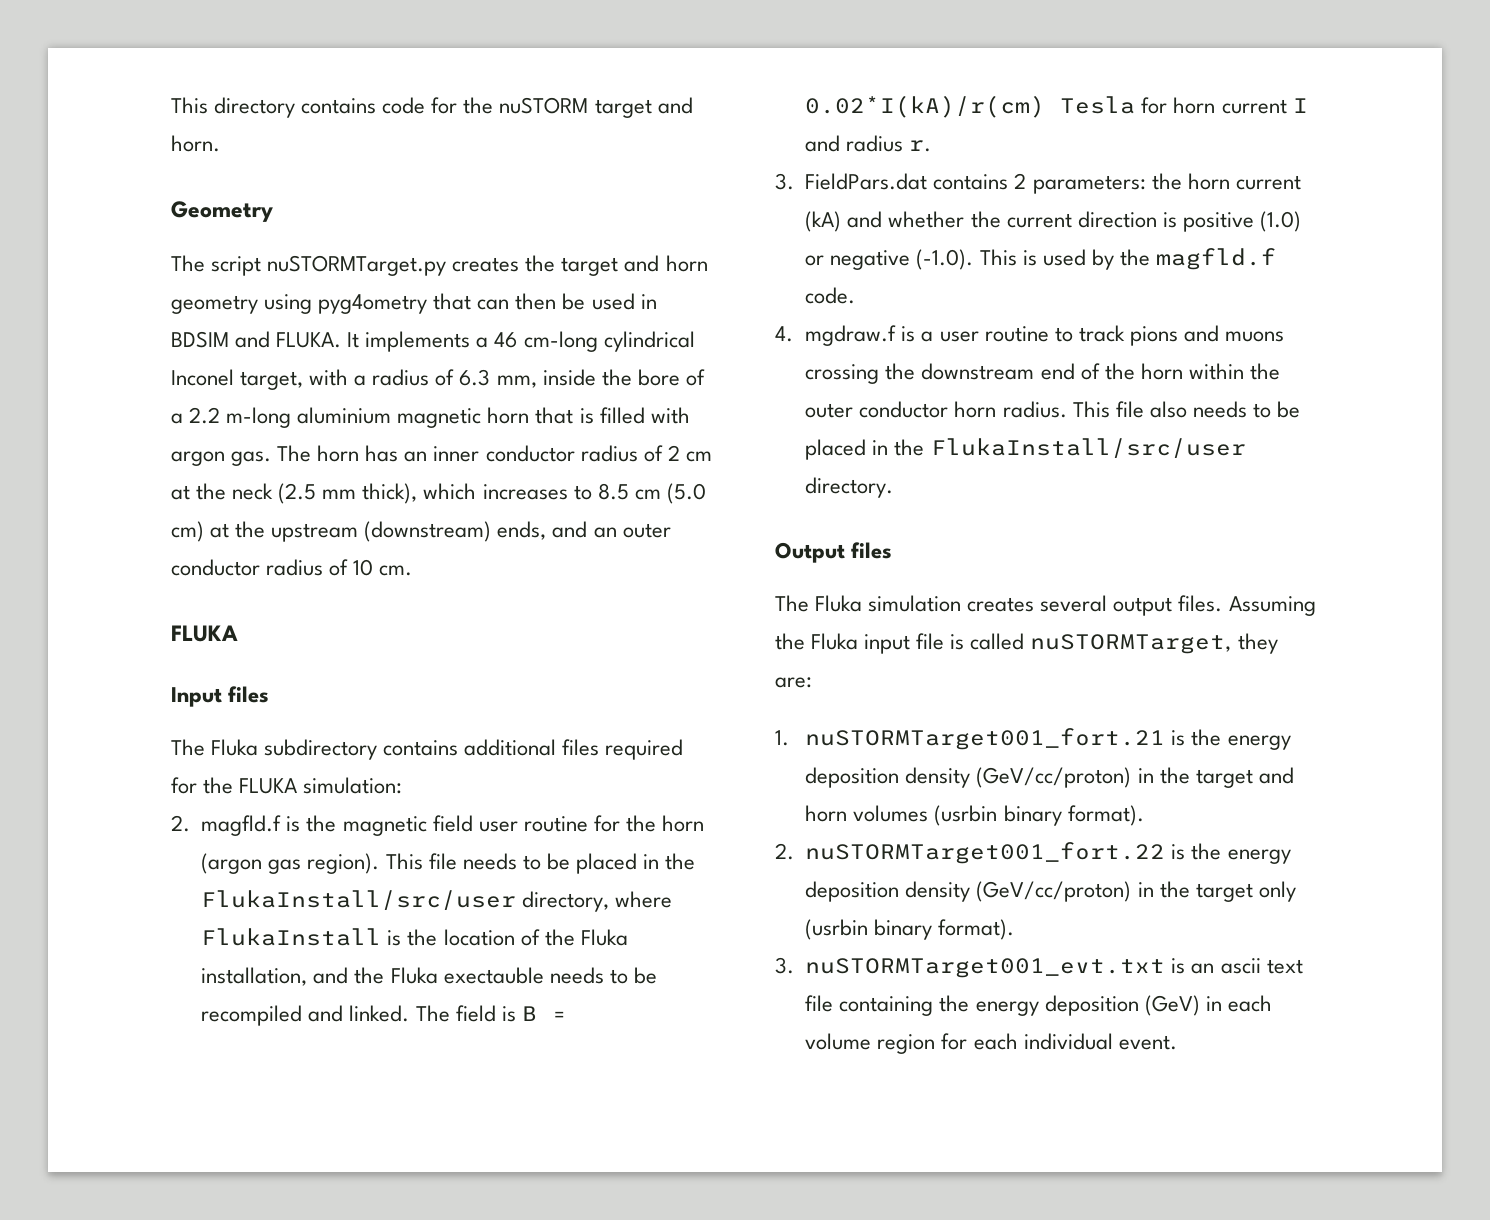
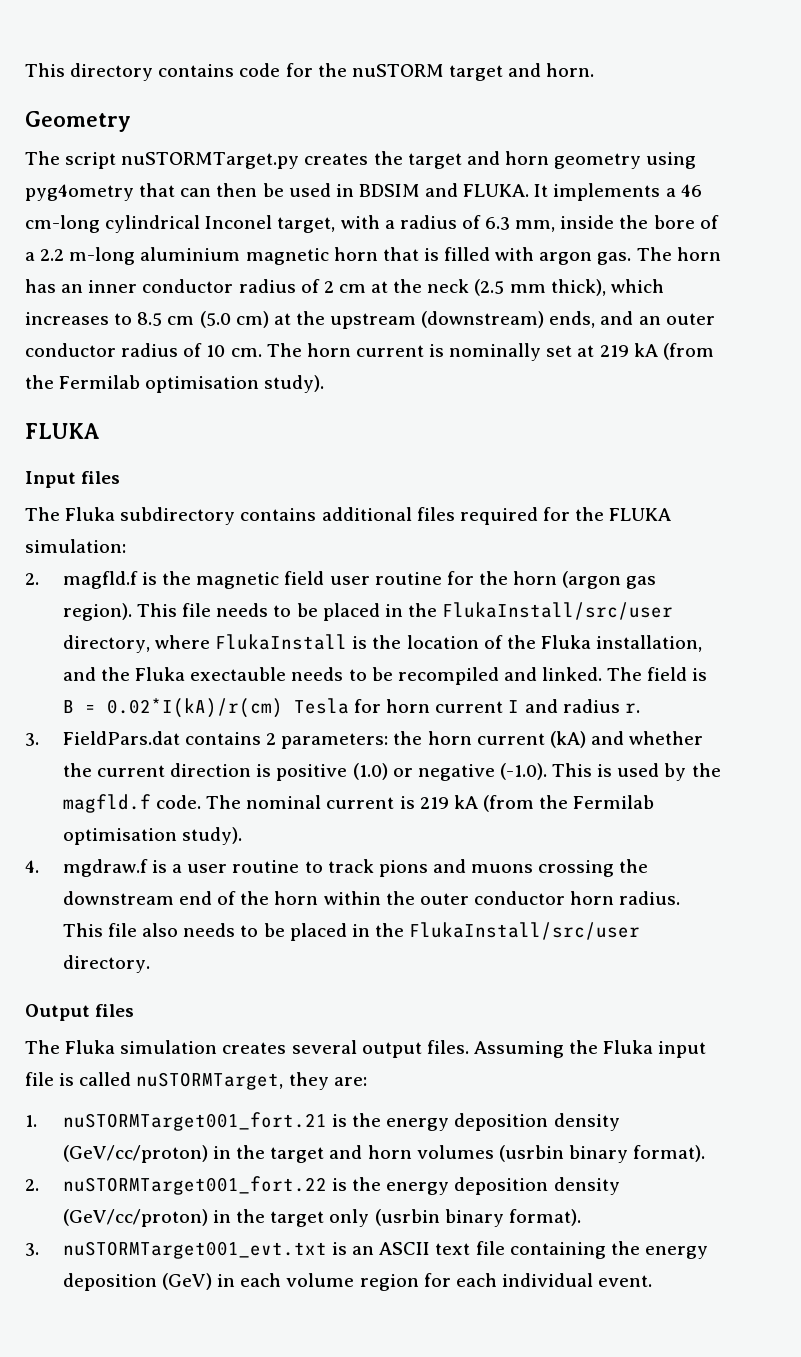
(413, 570) none -> [266,343,714,361] [25,375,325,393] The horn current is nominally set at 219 kA (from the Fermilab optimisation study).
(856, 295) none -> [206,795,655,812] [62,827,243,845] The nominal current is 219 kA (from the Fermilab optimisation study).
[1220,958,1261,974] ascii -> [379,1242,431,1255] ASCII

